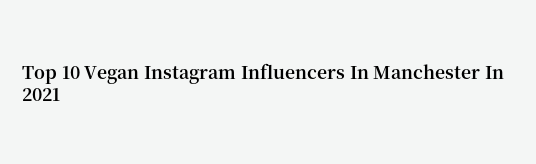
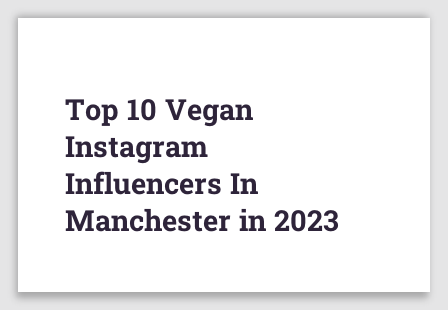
[485,66,505,79] [22,88,60,101] In 2021 -> [238,208,339,232] in 2023

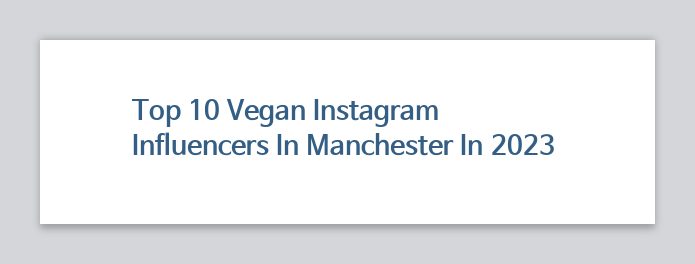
[238,208,266,231] in -> [460,134,484,155] In

